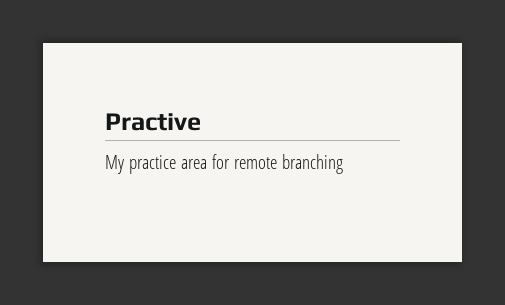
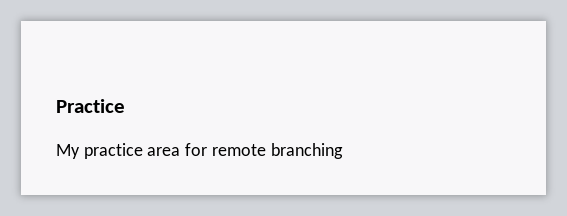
[105,113,201,131] Practive -> [56,99,125,113] Practice

